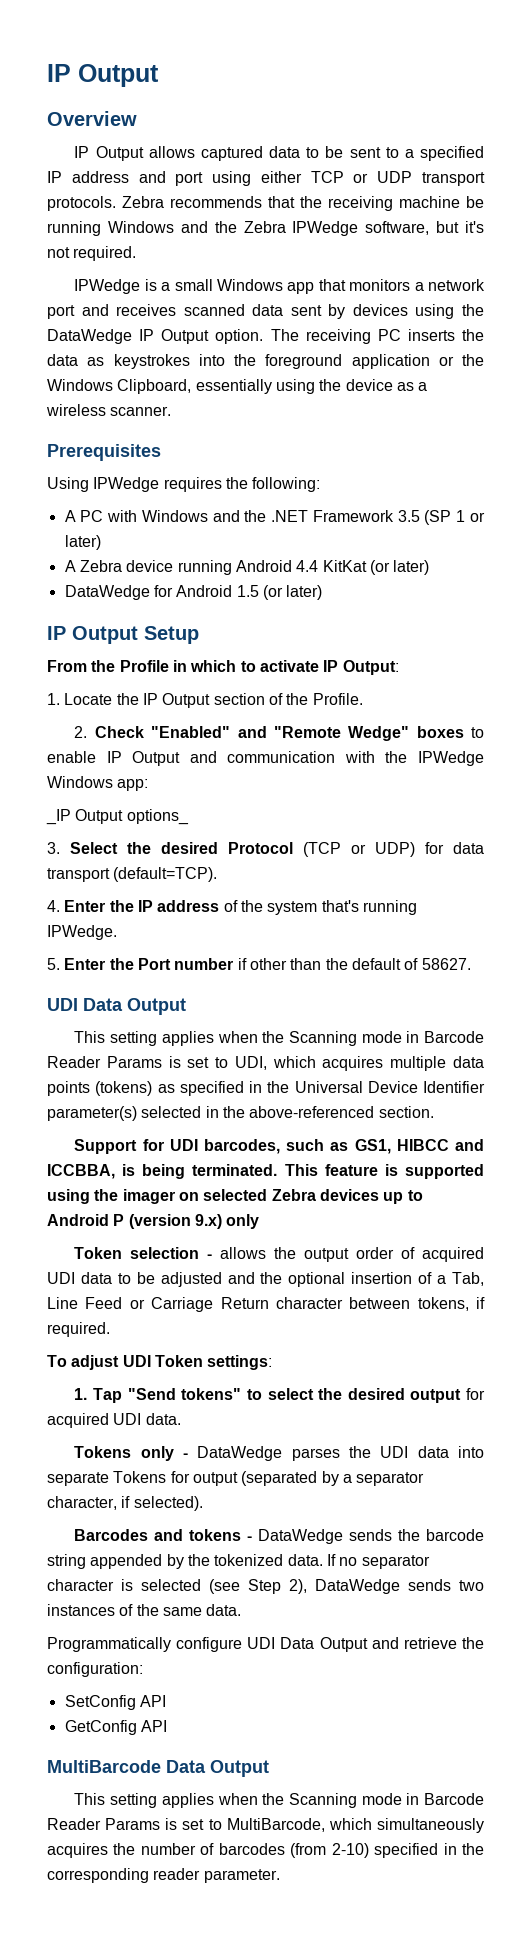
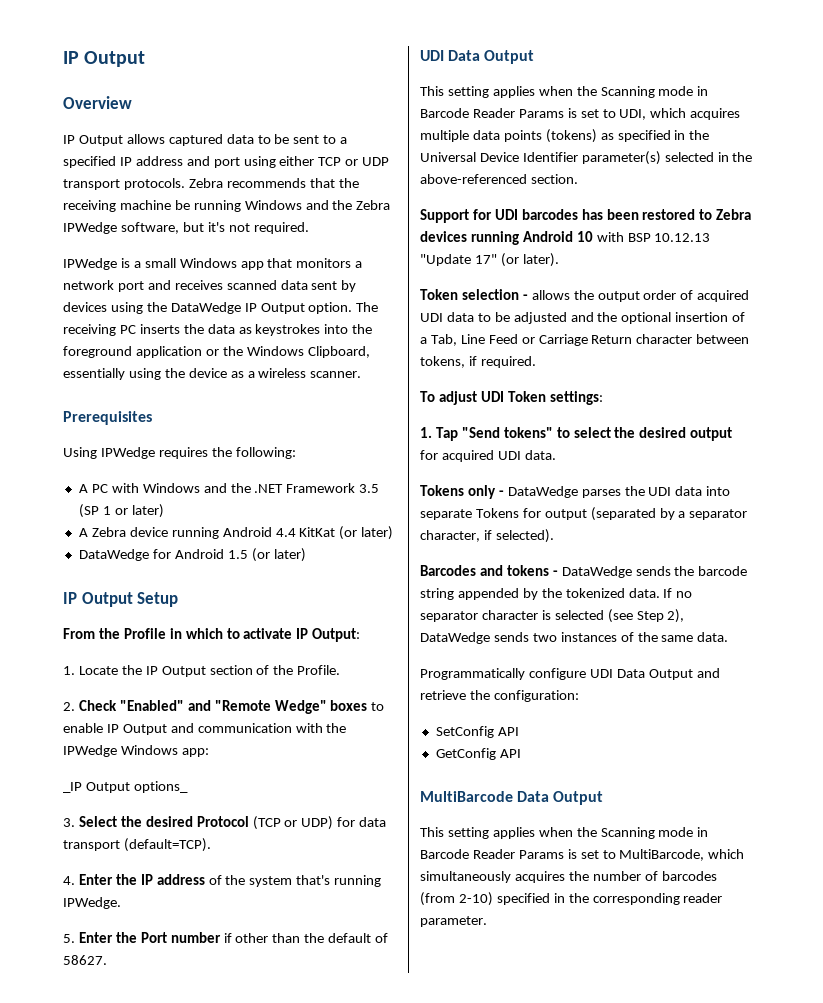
[204,1139,485,1154] [47,1164,485,1179] [47,1189,423,1204] [47,1214,260,1229] barcodes, such as GS1, HIBCC and ICCBBA, is being terminated. This feature is supported using the imager on selected Zebra devices up to Android P (version 9.x) only -> [521,209,752,220] [420,231,711,245] [420,253,559,267] barcodes has been restored to Zebra devices running Android 10 with BSP 10.12.13 "Update 17" (or later).

